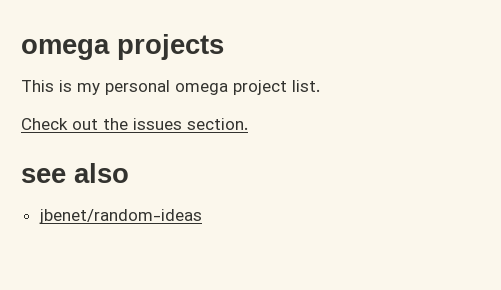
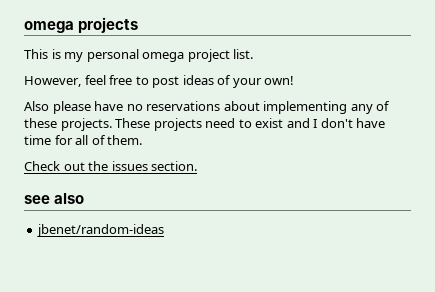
(320, 86) none -> [24,75,295,88] [24,101,391,114] [24,118,386,131] [24,135,143,145] // However, feel free to post ideas of your own! // Also please have no reservations about implementing any of these projects. These projects need to exist and I don't have time for all of them.

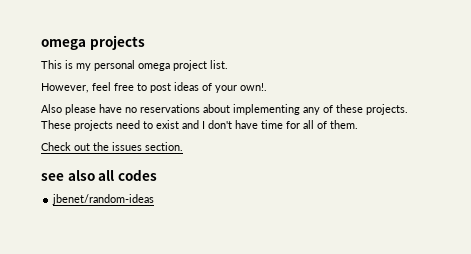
[264,76,295,85] own! -> [240,83,267,91] own!.
(85, 198) none -> [98,169,157,181] all codes

